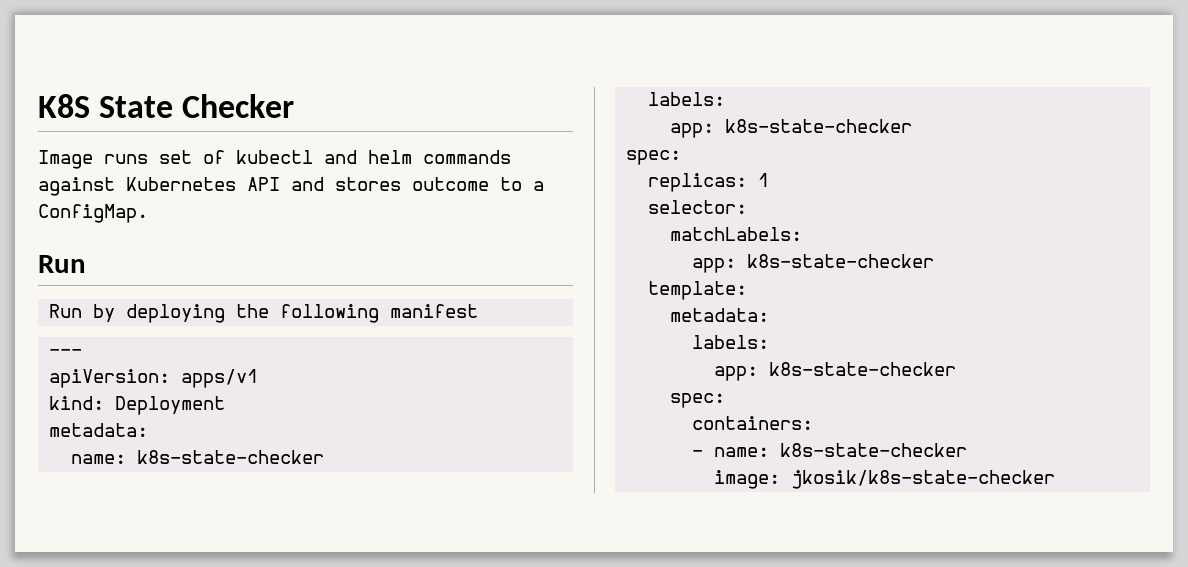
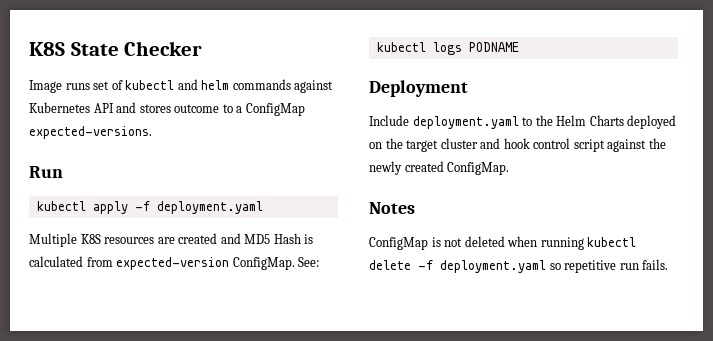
[38,204,148,223] ConfigMap. -> [245,103,305,116] [29,126,152,139] ConfigMap expected-versions.
[49,304,479,323] [49,349,83,356] [49,369,259,388] [49,396,226,415] [49,423,149,437] [71,450,325,464] [648,92,726,106] [670,119,913,138] [626,150,682,165] [648,173,770,192] [648,200,748,214] [670,227,803,241] [692,254,935,273] [648,281,748,300] [670,308,770,322] [692,335,770,349] [714,362,957,381] [670,393,726,408] [692,416,814,430] [692,443,968,457] [714,470,1056,489] Run by deploying the following manifest // --- // apiVersion: apps/v1 // kind: Deployment // metadata: // name: k8s-state-checker // labels: // app: k8s-state-checker // spec: // replicas: 1 // selector: // matchLabels: // app: k8s-state-checker // template: // metadata: // labels: // app: k8s-state-checker // spec: // containers: // - name: k8s-state-checker // image: jkosik/k8s-state-checker -> [36,201,263,214] [29,233,314,247] [29,256,320,270] [376,42,519,55] [369,80,468,97] [369,115,677,129] [369,138,666,152] [369,161,510,175] [369,202,415,214] [369,236,637,250] [369,259,669,273] kubectl apply -f deployment.yaml // Multiple K8S resources are created and MD5 Hash is calculated from expected-version ConfigMap. See: // kubectl logs PODNAME // Deployment // Include deployment.yaml to the Helm Charts deployed on the target cluster and hook control script against the newly created ConfigMap. // Notes // ConfigMap is not deleted when running kubectl delete -f deployment.yaml so repetitive run fails.

